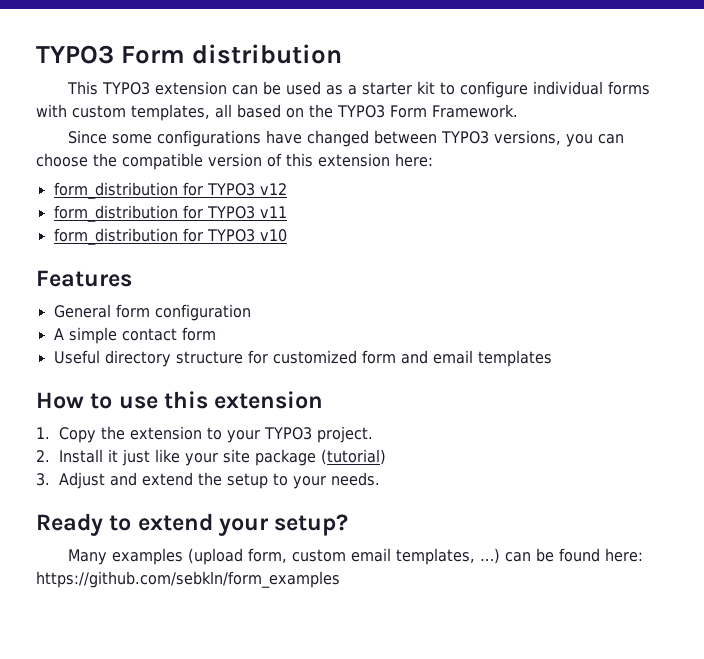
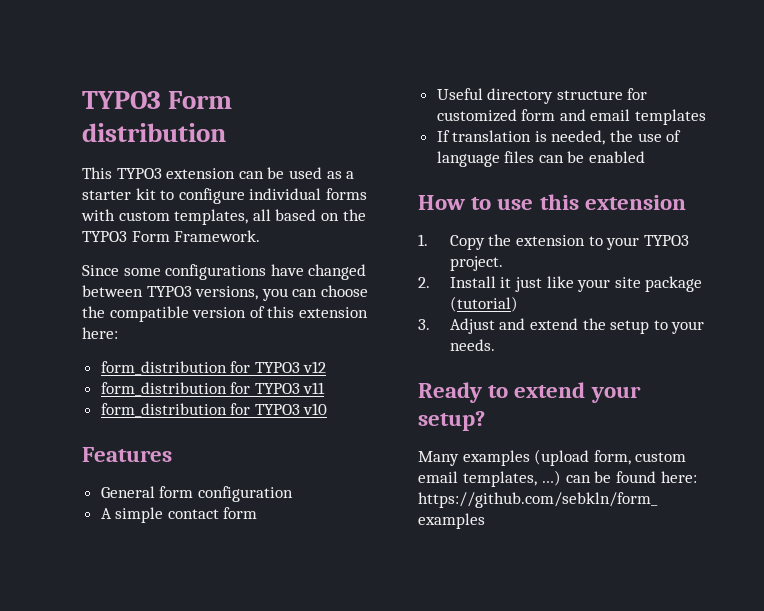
(552, 358) none -> [436,130,682,145] [436,151,646,167] // If translation is needed, the use of language files can be enabled

